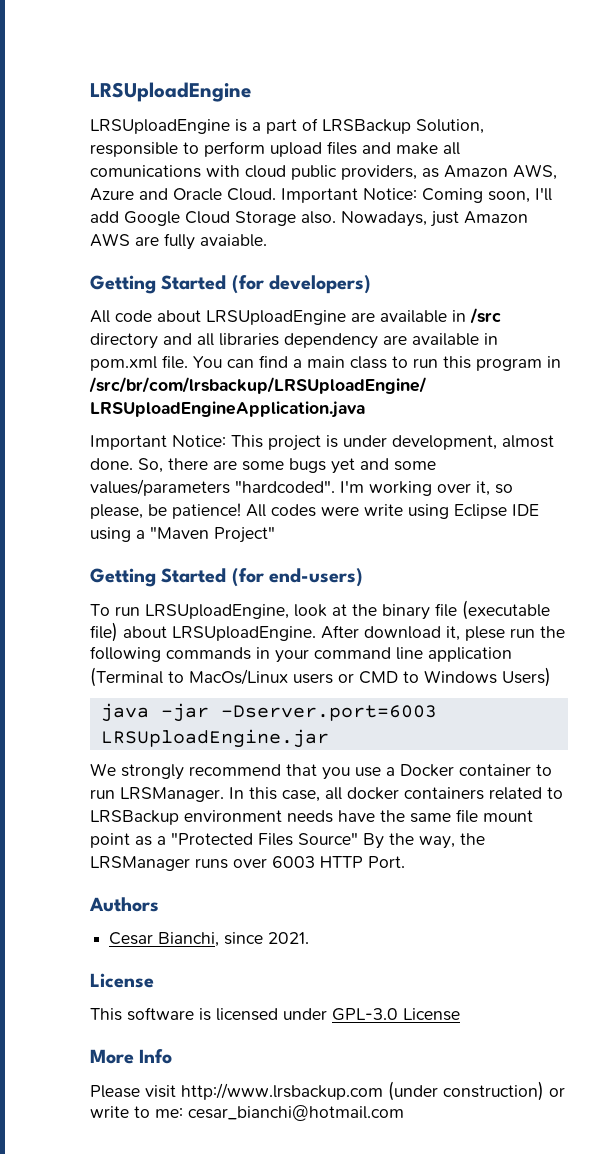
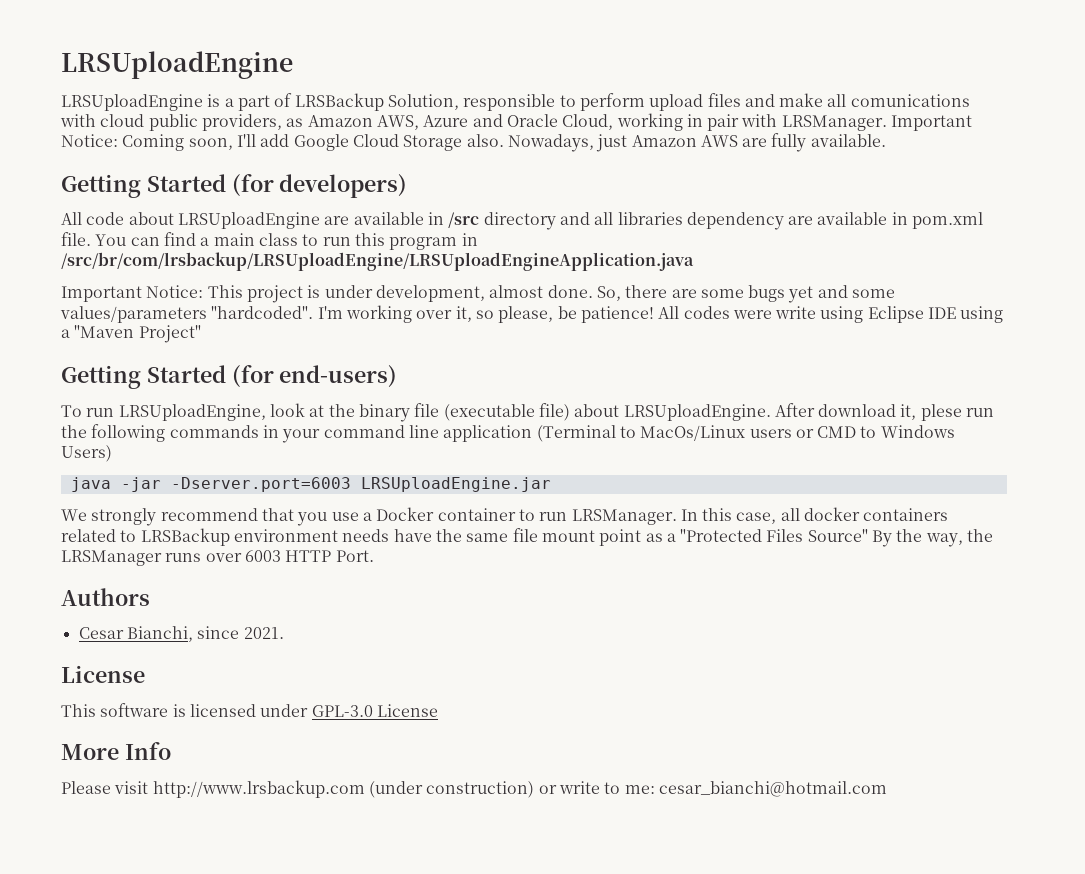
[227,188,276,201] Cloud. -> [562,113,887,131] Cloud, working in pair with LRSManager.
[200,234,267,247] avaiable. -> [810,134,886,147] available.

